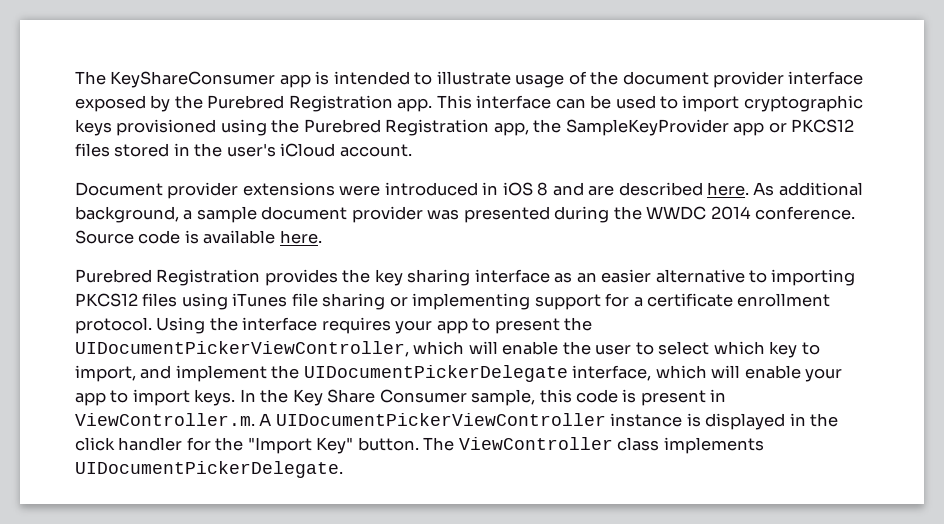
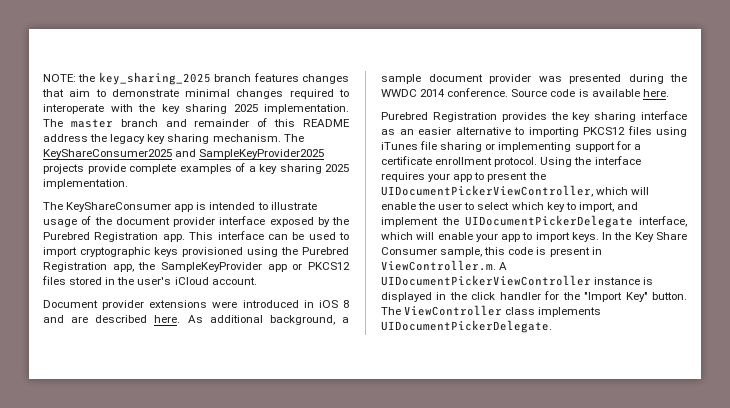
(75, 78) none -> [43,72,349,85] [42,89,349,99] [43,104,349,114] [43,118,350,128] [43,134,304,144] [43,149,325,159] [43,163,349,174] [43,179,128,189] NOTE: the key_sharing_2025 branch features changes that aim to demonstrate minimal changes required to interoperate with the key sharing 2025 implementation. The master branch and remainder of this README address the legacy key sharing mechanism. The KeyShareConsumer2025 and SampleKeyProvider2025 projects provide complete examples of a key sharing 2025 implementation. //

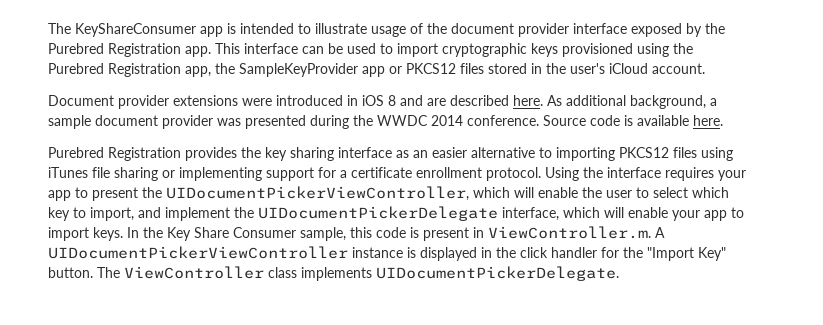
[43,72,349,85] [42,89,349,99] [43,104,349,114] [43,118,350,128] [43,134,304,144] [43,149,325,159] [43,163,349,174] [43,179,128,189] NOTE: the key_sharing_2025 branch features changes that aim to demonstrate minimal changes required to interoperate with the key sharing 2025 implementation. The master branch and remainder of this README address the legacy key sharing mechanism. The KeyShareConsumer2025 and SampleKeyProvider2025 projects provide complete examples of a key sharing 2025 implementation. // -> (48, 28) none

